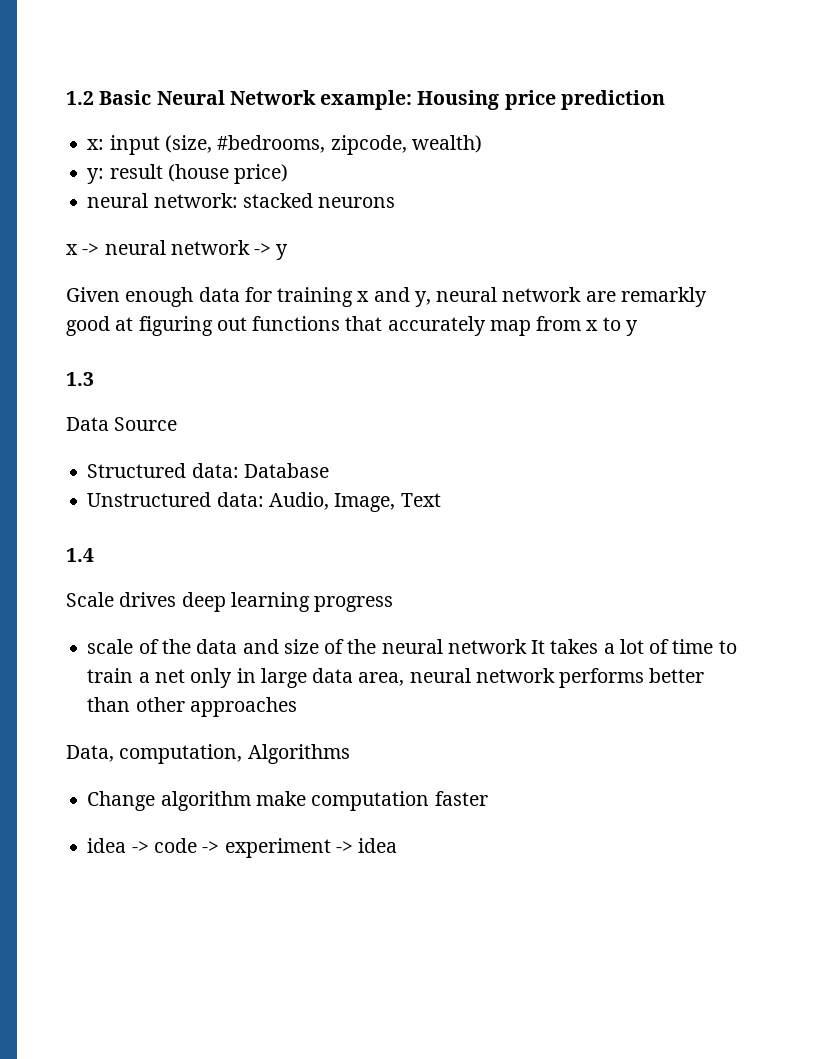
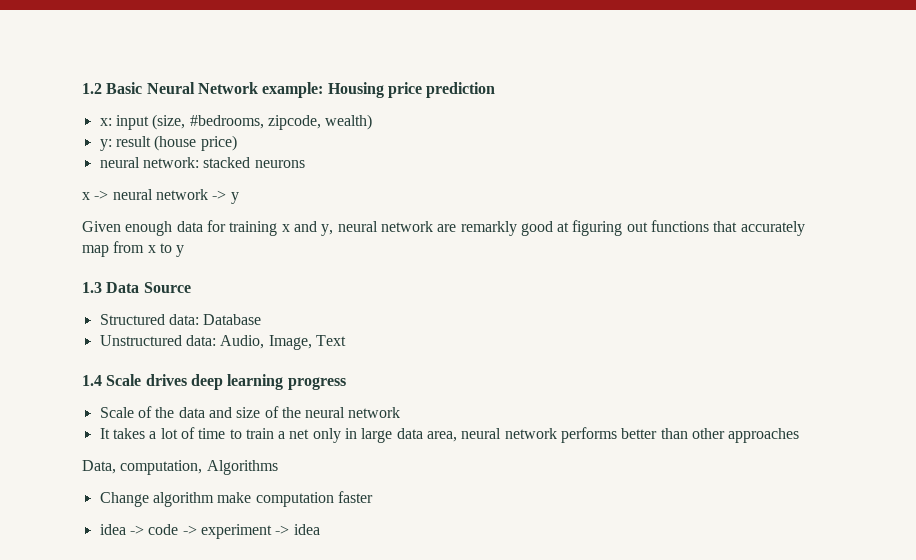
(94, 379) // -> (102, 287) none
(94, 555) // -> (102, 380) none
[87,639,134,654] scale -> [99,407,134,418] Scale
(527, 646) none -> (401, 412) //

